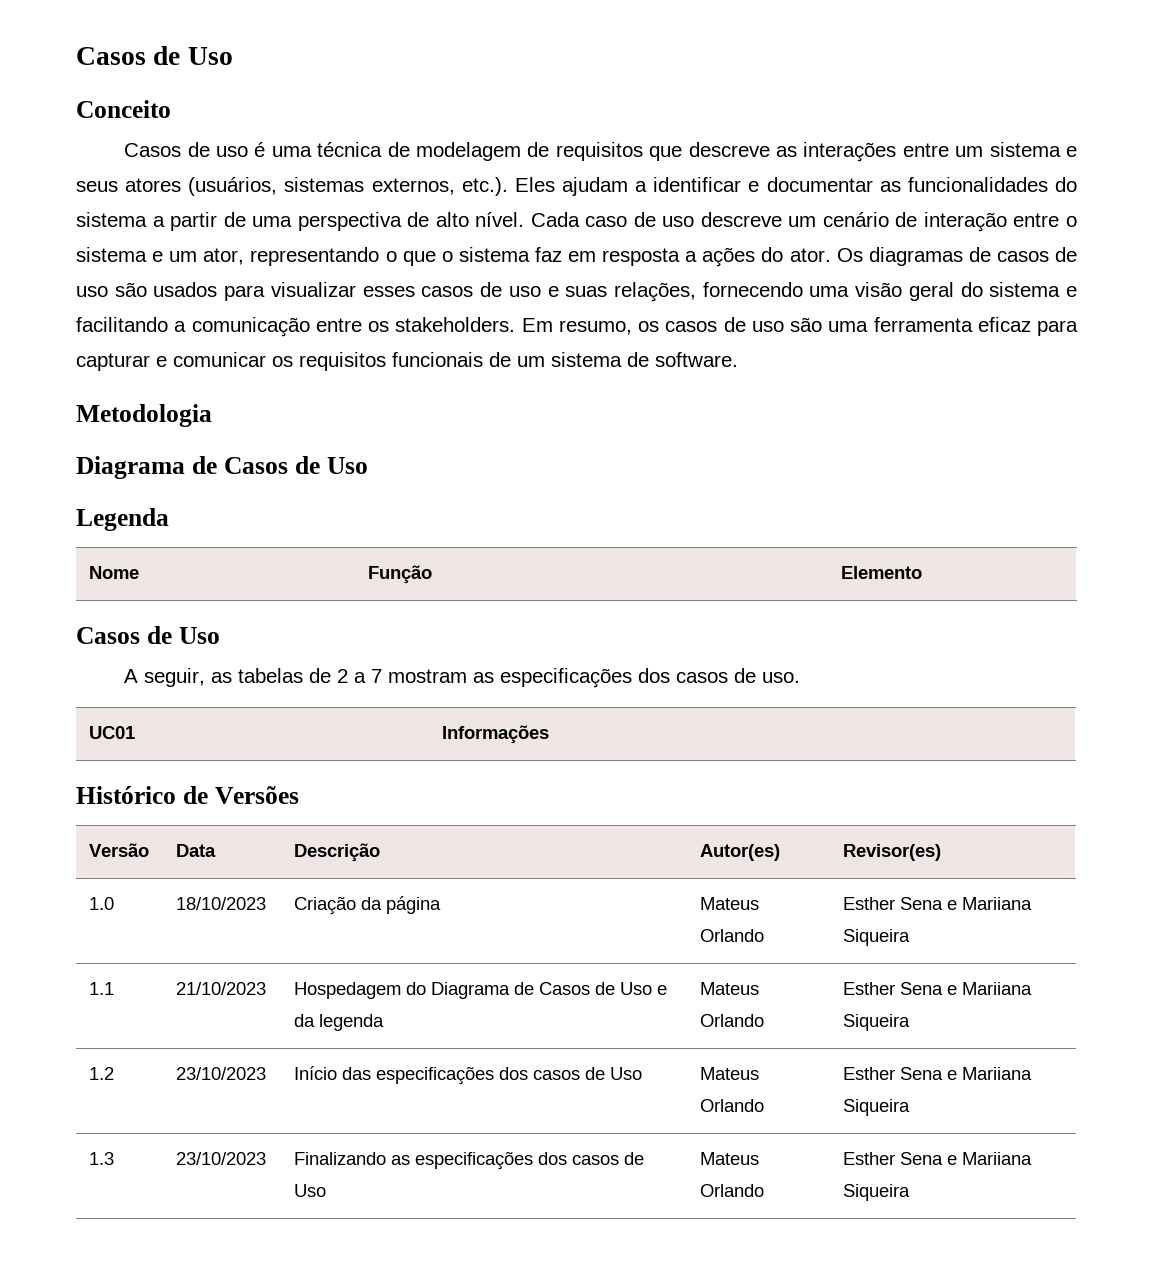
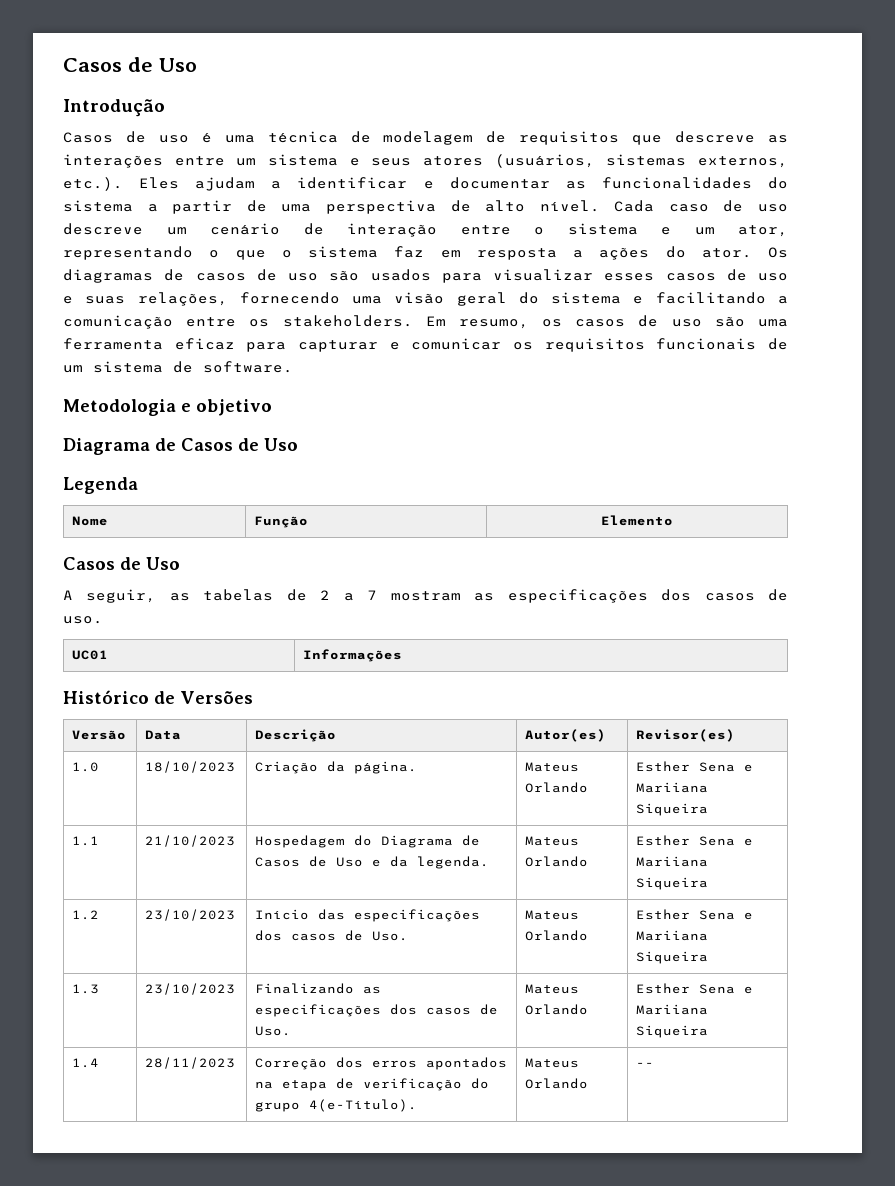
[76,46,233,65] [76,100,171,118] Casos de Uso // Conceito -> [63,57,197,72] [63,99,165,117] Casos de Uso // Introdução
(212, 415) none -> [181,399,272,416] e objetivo
[386,896,442,914] página -> [354,761,418,774] página.
[319,1014,385,1031] legenda -> [417,856,490,869] legenda.
[610,1067,643,1080] Uso -> [372,931,409,941] Uso.
[294,1184,327,1197] [700,1152,760,1165] [700,1184,765,1197] [843,1152,1033,1165] [843,1184,911,1201] Uso | Mateus Orlando | Esther Sena e Mariiana Siqueira -> [255,1026,292,1036] [525,984,580,994] [525,1004,589,1015] [636,983,754,994] [636,1004,709,1015] [636,1025,709,1038] [72,1058,100,1068] [145,1057,236,1069] [255,1057,508,1070] [255,1078,490,1091] [255,1099,418,1112] [525,1058,580,1068] [525,1078,589,1089] [636,1062,655,1067] Uso. | Mateus Orlando | Esther Sena e Mariiana Siqueira // 1.4 | 28/11/2023 | Correção dos erros apontados na etapa de verificação do grupo 4(e-Título). | Mateus Orlando | --

